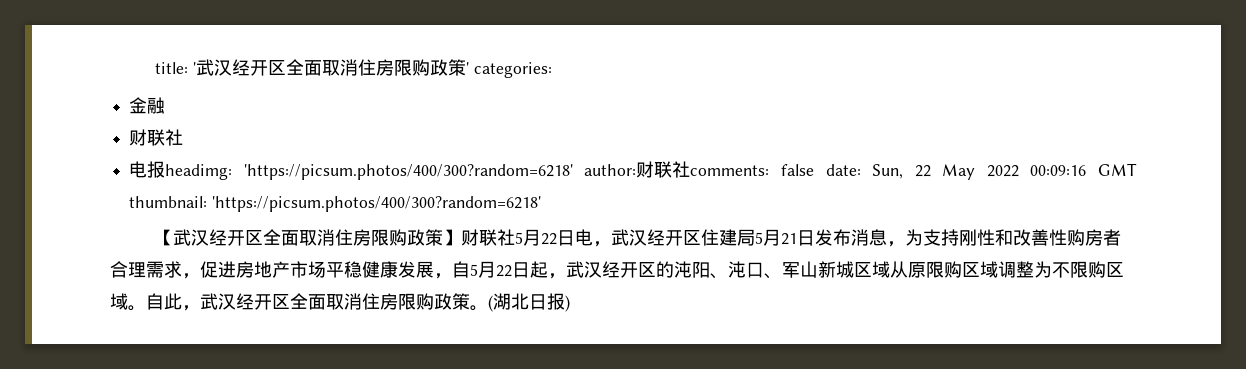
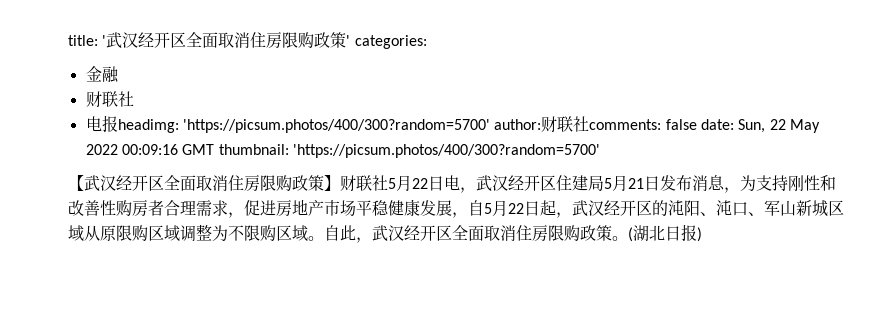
[243,164,573,180] 'https://picsum.photos/400/300?random=6218' -> [182,119,490,133] 'https://picsum.photos/400/300?random=5700'
[211,196,541,212] 'https://picsum.photos/400/300?random=6218' -> [292,144,600,158] 'https://picsum.photos/400/300?random=5700'

